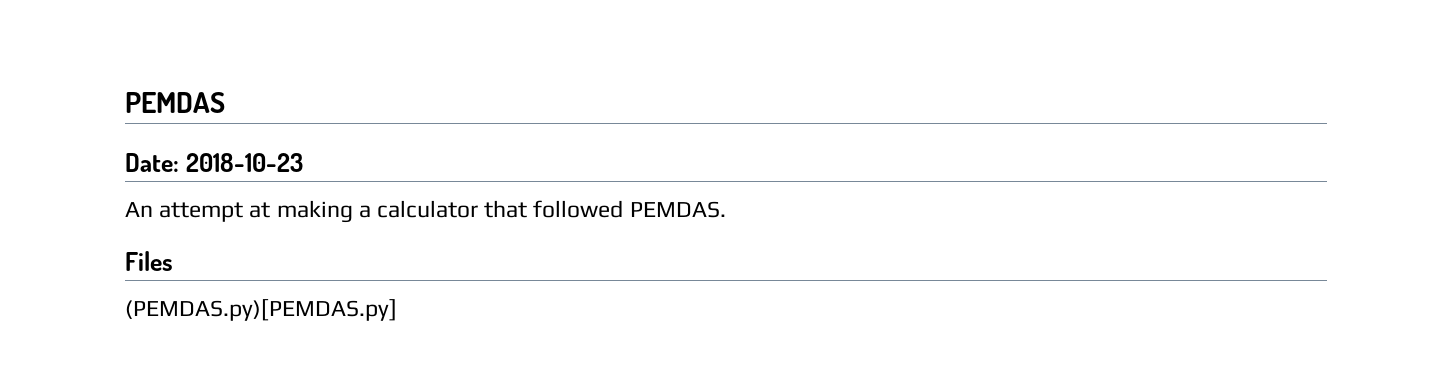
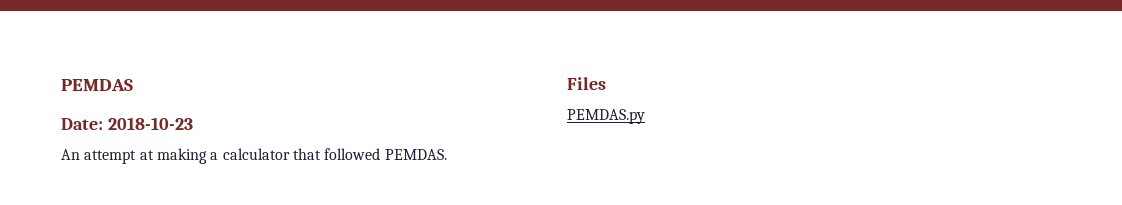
[125,299,397,321] (PEMDAS.py)[PEMDAS.py] -> [567,109,645,124] PEMDAS.py

